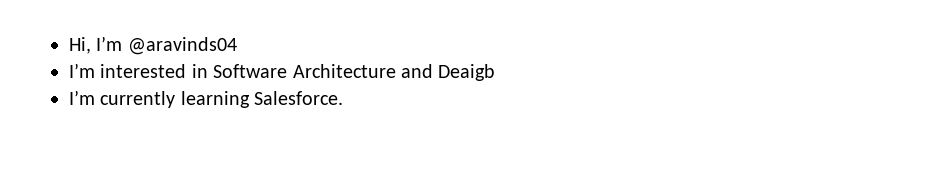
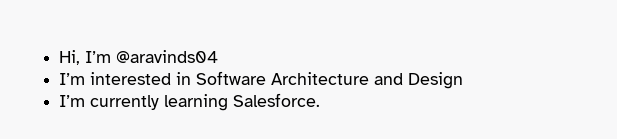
[438,64,496,81] Deaigb -> [408,72,464,89] Design

